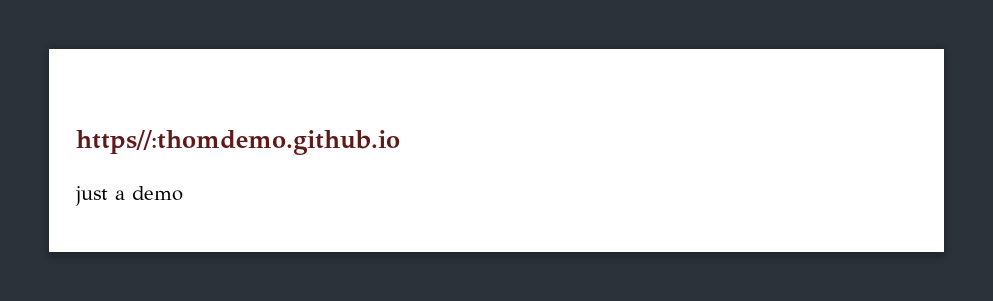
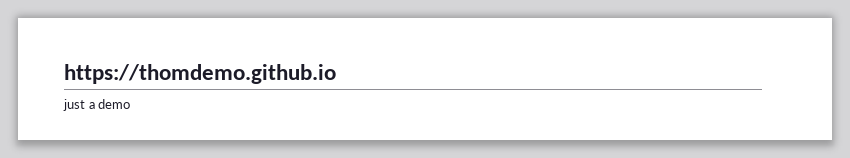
[76,130,400,155] https//:thomdemo.github.io -> [64,64,336,84] https://thomdemo.github.io

